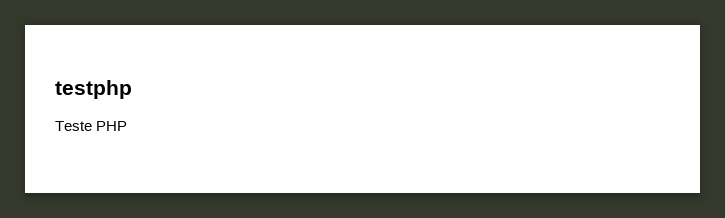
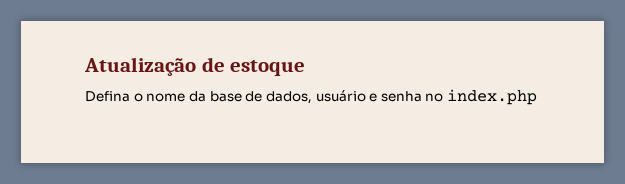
[55,80,132,99] [55,121,128,131] testphp // Teste PHP -> [84,57,306,76] [85,89,538,105] Atualização de estoque // Defina o nome da base de dados, usuário e senha no index.php

